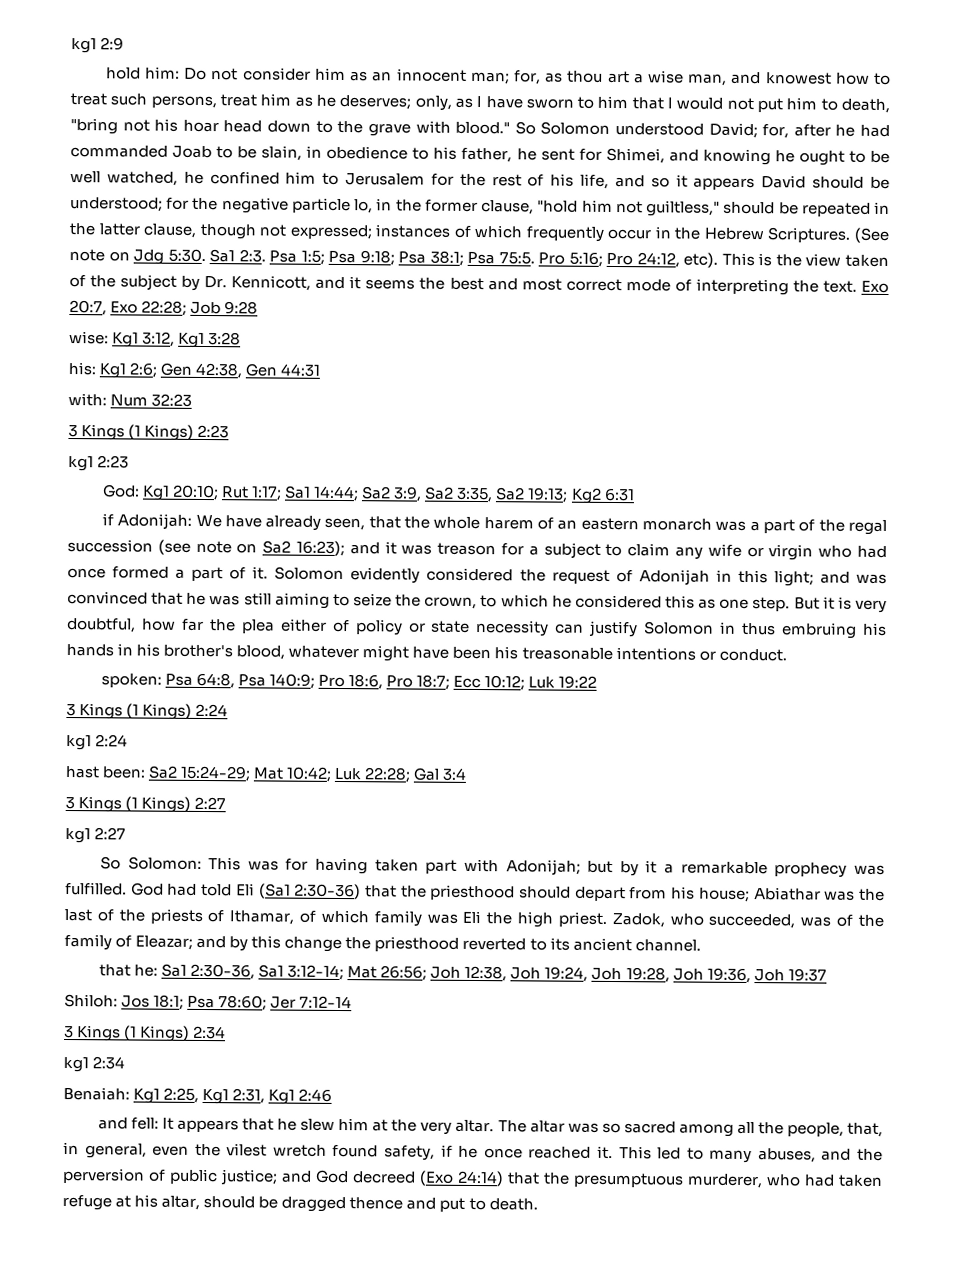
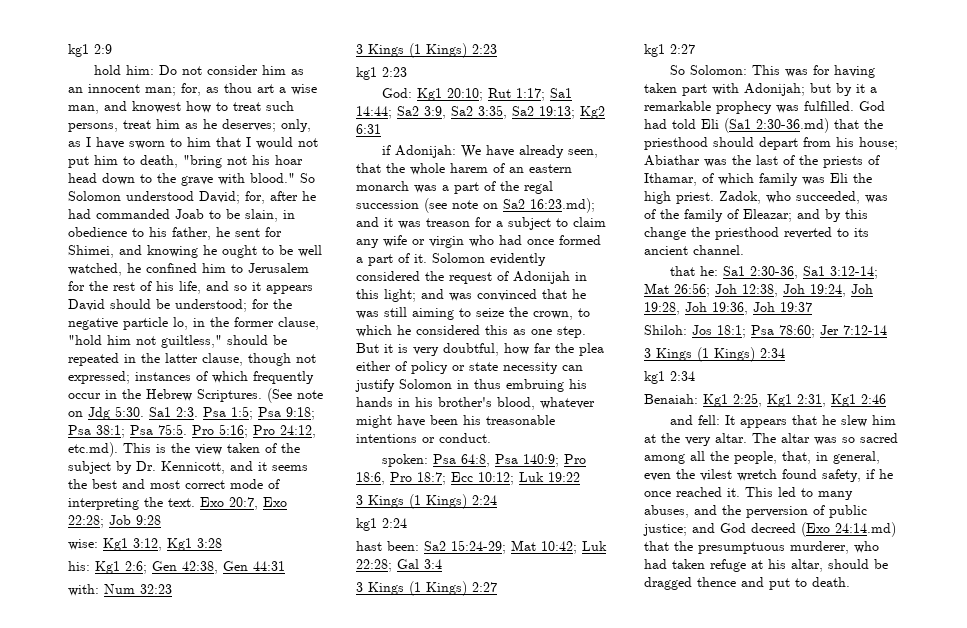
[683,252,719,268] etc). -> [68,442,118,457] etc.md).
[296,540,345,557] 16:23); -> [530,198,595,213] 16:23.md);
[294,883,362,900] 2:30-36) -> [756,118,829,133] 2:30-36.md)
[457,1170,504,1187] 24:14) -> [835,522,896,537] 24:14.md)

